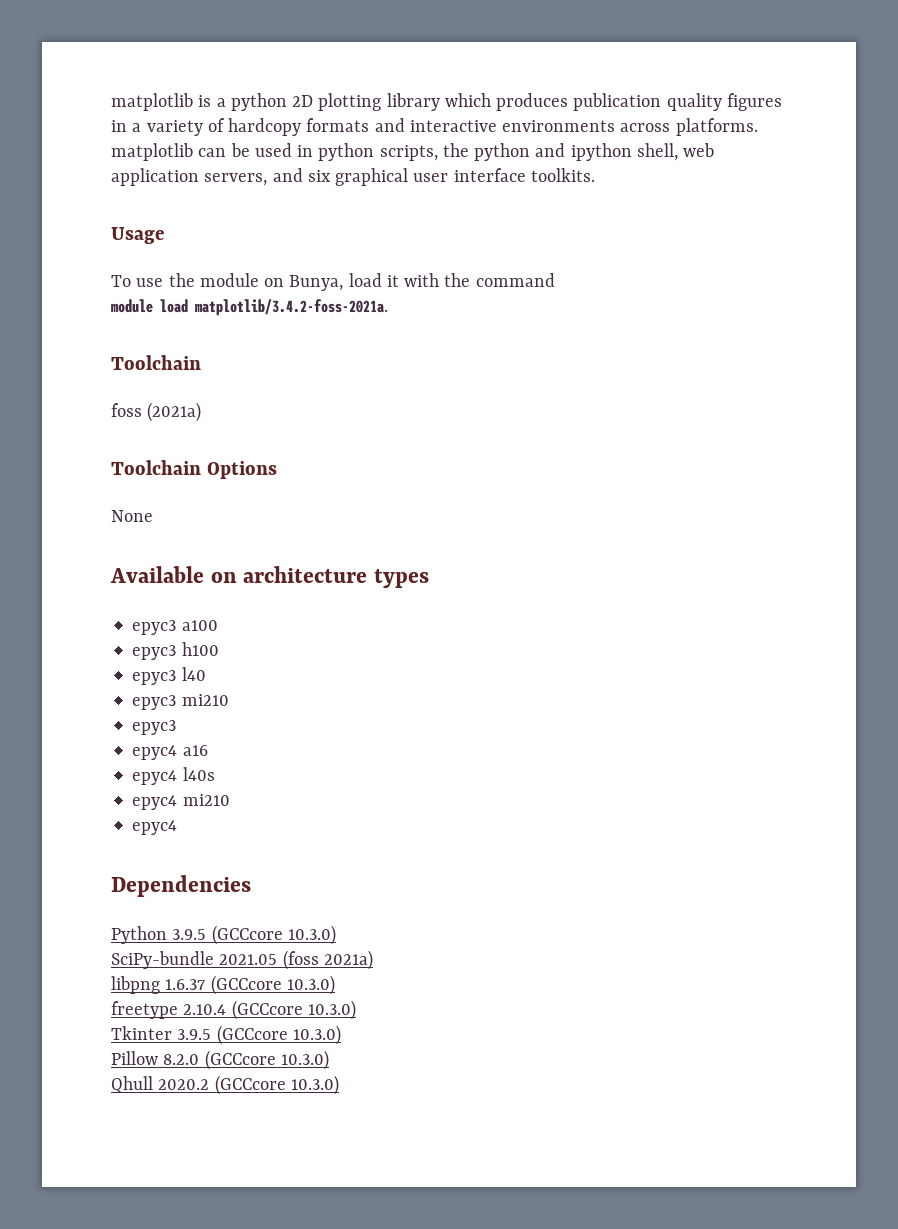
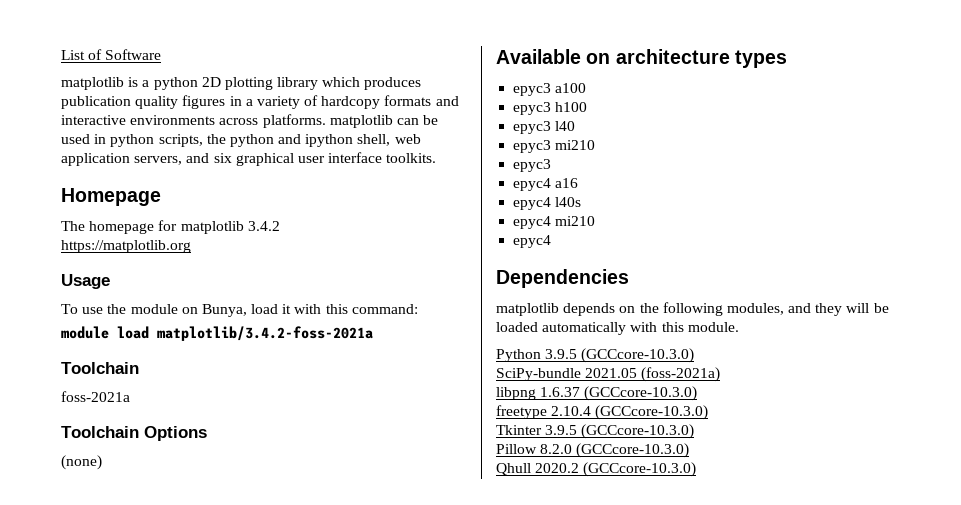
(111, 102) none -> [61,49,162,60] List of Software //
(595, 175) none -> [61,188,161,206] [61,220,280,234] [61,240,191,253] // Homepage // The homepage for matplotlib 3.4.2 // https://matplotlib.org
[444,273,555,287] the command -> [325,304,418,314] this command:
[195,299,388,316] matplotlib/3.4.2-foss-2021a. -> [157,326,373,341] matplotlib/3.4.2-foss-2021a
[111,402,202,422] foss (2021a) -> [61,391,130,402] foss-2021a
[111,510,153,522] // None -> [61,455,102,470] // (none)
(251, 886) none -> [496,302,889,316] [496,322,739,335] // matplotlib depends on the following modules, and they will be loaded automatically with this module.
[211,925,336,945] (GCCcore 10.3.0) -> [581,348,695,363] (GCCcore-10.3.0)
[282,950,373,970] (foss 2021a) -> [641,367,721,382] (foss-2021a)
[210,975,335,995] (GCCcore 10.3.0) -> [584,386,698,401] (GCCcore-10.3.0)
[231,1000,356,1020] (GCCcore 10.3.0) -> [595,405,709,420] (GCCcore-10.3.0)
[216,1025,341,1045] (GCCcore 10.3.0) -> [581,424,695,439] (GCCcore-10.3.0)
[204,1050,329,1070] (GCCcore 10.3.0) -> [576,443,690,458] (GCCcore-10.3.0)
[214,1075,339,1095] (GCCcore 10.3.0) -> [583,462,697,477] (GCCcore-10.3.0)

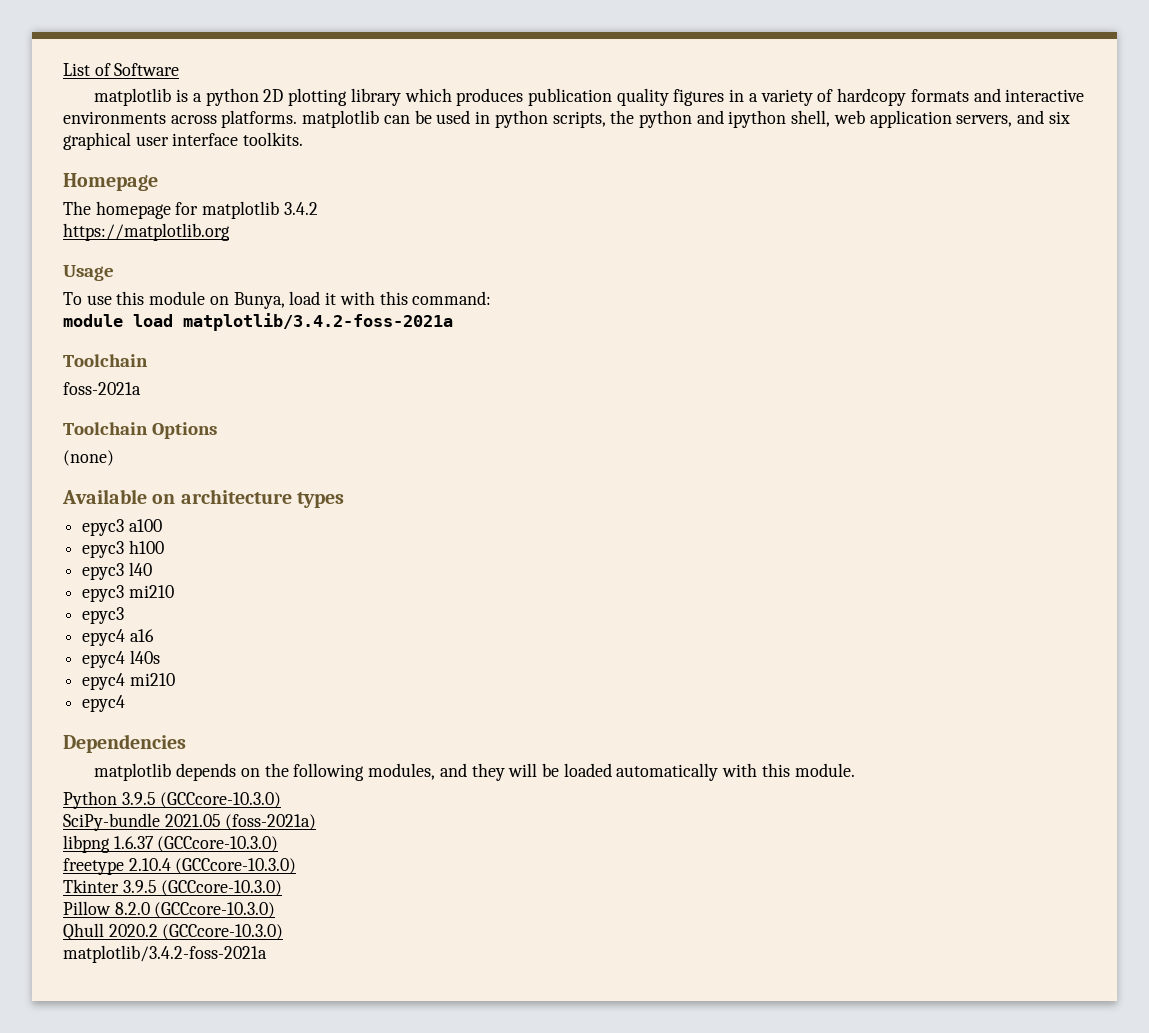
[107,304,127,314] the -> [116,291,145,305] this
(697, 469) none -> [63,945,267,963] // matplotlib/3.4.2-foss-2021a

